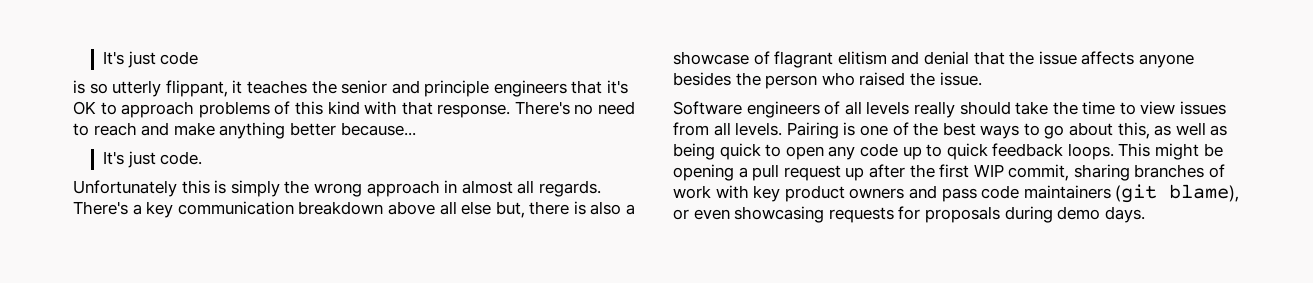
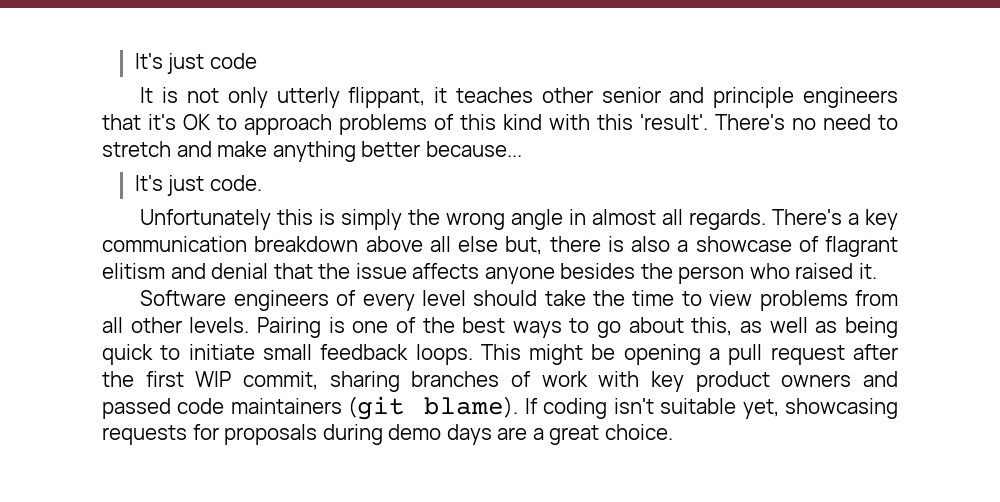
[73,80,108,94] is so -> [140,87,268,108] It is not only
[311,80,337,94] the -> [541,87,593,103] other
[401,101,511,118] that response. -> [597,114,708,130] this 'result'.
[93,122,137,136] reach -> [102,141,171,157] stretch
[366,180,440,197] approach -> [511,209,564,230] angle
[909,72,982,86] the issue. -> [858,263,877,279] it.
[844,101,955,118] all levels really -> [362,290,466,311] every level
[1180,101,1227,115] issues -> [759,290,848,311] problems
(731, 129) none -> [130,317,182,333] other
[785,143,988,160] open any code up to quick -> [188,344,312,360] initiate small
[845,167,865,181] up -> (845, 355) none
[941,188,977,202] pass -> [102,398,171,419] passed
[1169,184,1240,202] [673,209,730,220] blame), or even -> [424,396,779,419] blame). If coding isn't suitable yet,
[1104,206,1145,223] days. -> [446,424,673,445] days are a great choice.

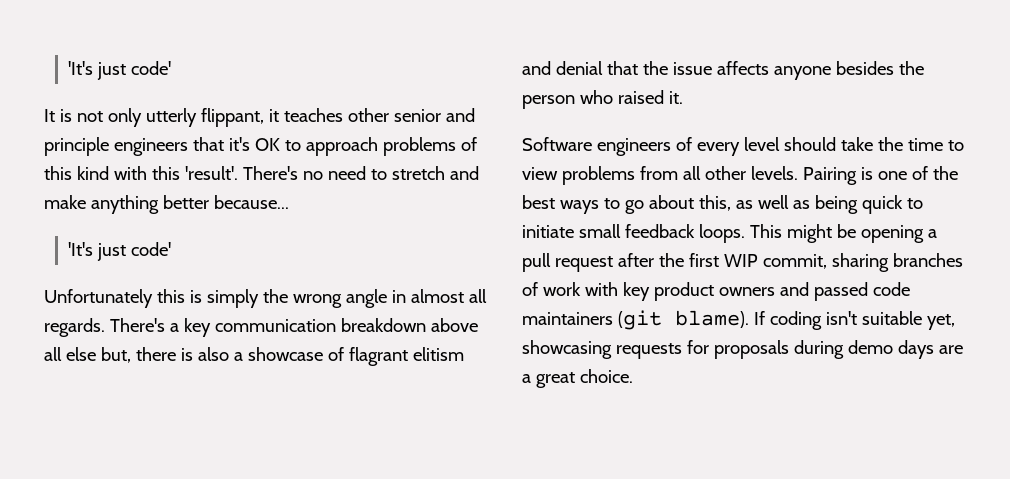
[134,53,257,74] It's just code -> [67,61,171,80] 'It's just code'
[134,175,262,196] It's just code. -> [67,242,171,261] 'It's just code'

